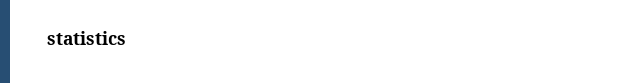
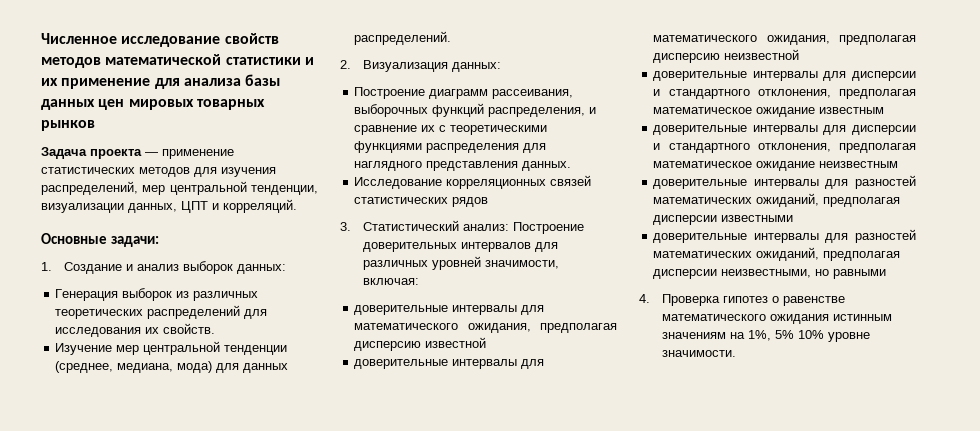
[47,31,126,45] statistics -> [41,33,279,47] [41,54,314,68] [41,74,281,89] [41,99,265,110] [41,120,95,131] [41,147,234,159] [41,167,276,177] [41,181,318,195] [41,199,297,213] [41,233,159,247] [41,261,286,274] [55,288,259,301] [55,305,268,319] [55,323,216,337] [55,341,288,355] [55,361,289,373] [354,31,452,45] [340,60,501,72] [354,87,574,99] [354,103,597,117] [354,125,548,135] [354,141,547,153] [354,161,572,171] [354,175,592,189] [354,197,489,207] [340,220,584,234] [362,242,558,252] [362,256,559,270] [362,278,419,285] [354,305,545,315] [354,323,617,333] [354,337,487,351] [354,359,545,369] [653,35,916,45] [653,49,800,63] [653,71,916,81] [653,89,916,99] [653,107,885,117] [653,125,916,135] [653,143,916,153] [653,161,899,171] [653,175,916,189] [653,193,901,207] [653,215,794,225] [653,229,916,243] [653,247,901,261] [653,269,887,279] [639,294,845,306] [661,314,892,324] [661,330,870,342] [661,350,736,357] Численное исследование свойств методов математической статистики и их применение для анализа базы данных цен мировых товарных рынков // Задача проекта — применение статистических методов для изучения распределений, мер центральной тенденции, визуализации данных, ЦПТ и корреляций. // Основные задачи: // 1. Создание и анализ выборок данных: // Генерация выборок из различных теоретических распределений для исследования их свойств. // Изучение мер центральной тенденции (среднее, медиана, мода) для данных распределений. // 2. Визуализация данных: // Построение диаграмм рассеивания, выборочных функций распределения, и сравнение их с теоретическими функциями распределения для наглядного представления данных. // Исследование корреляционных связей статистических рядов // 3. Статистический анализ: Построение доверительных интервалов для различных уровней значимости, включая: // доверительные интервалы для математического ожидания, предполагая дисперсию известной // доверительные интервалы для математического ожидания, предполагая дисперсию неизвестной // доверительные интервалы для дисперсии и стандартного отклонения, предполагая математическое ожидание известным // доверительные интервалы для дисперсии и стандартного отклонения, предполагая математическое ожидание неизвестным // доверительные интервалы для разностей математических ожиданий, предполагая дисперсии известными // доверительные интервалы для разностей математических ожиданий, предполагая дисперсии неизвестными, но равными // 4. Проверка гипотез о равенстве математического ожидания истинным значениям на 1%, 5% 10% уровне значимости.

